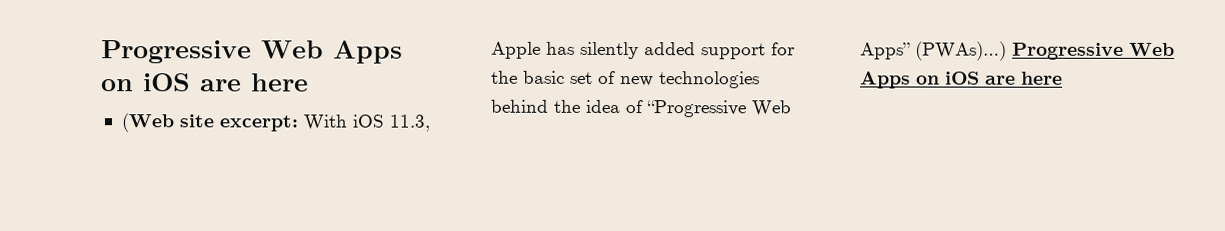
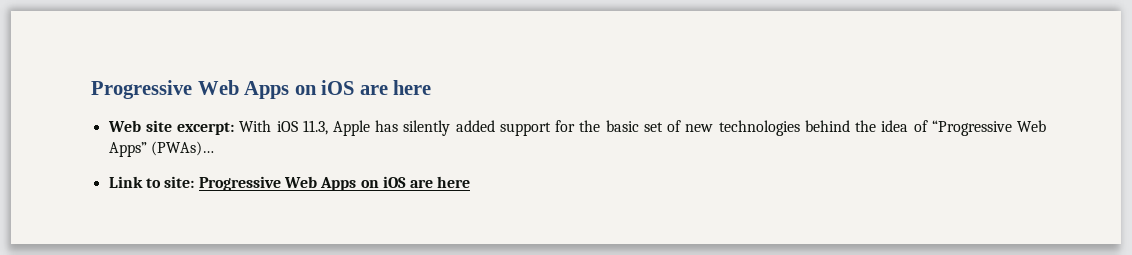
[120,113,175,133] (Web -> [107,120,141,132] Web
[914,41,1007,61] (PWAs)…) -> [150,141,214,156] [108,176,195,188] (PWAs)… // Link to site:

